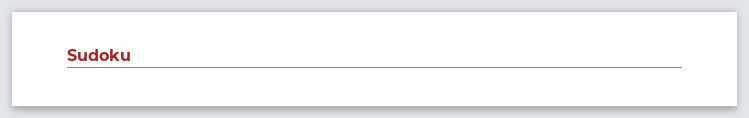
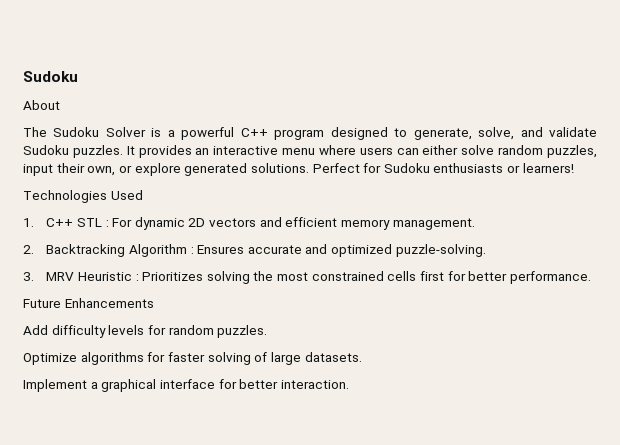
[67,49,131,61] Sudoku -> [23,71,78,82] [23,100,60,110] [23,127,597,140] [23,145,598,158] [23,163,574,176] [23,190,143,203] [23,217,475,230] [23,244,486,257] [23,271,591,284] [23,298,154,308] [23,325,268,338] [23,352,362,365] [23,379,349,392] Sudoku // About // The Sudoku Solver is a powerful C++ program designed to generate, solve, and validate Sudoku puzzles. It provides an interactive menu where users can either solve random puzzles, input their own, or explore generated solutions. Perfect for Sudoku enthusiasts or learners! // Technologies Used // 1. C++ STL : For dynamic 2D vectors and efficient memory management. // 2. Backtracking Algorithm : Ensures accurate and optimized puzzle-solving. // 3. MRV Heuristic : Prioritizes solving the most constrained cells first for better performance. // Future Enhancements // Add difficulty levels for random puzzles. // Optimize algorithms for faster solving of large datasets. // Implement a graphical interface for better interaction.

